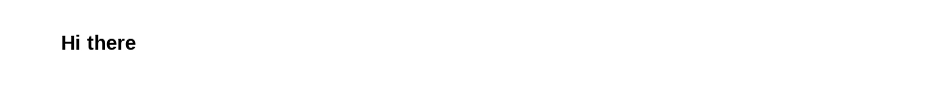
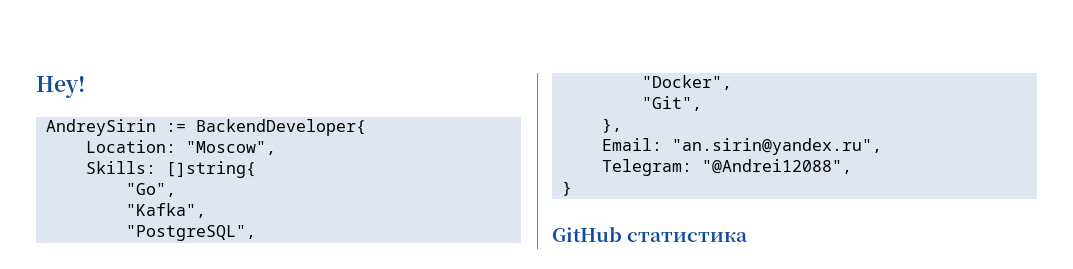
[61,34,137,50] Hi there -> [36,76,85,98] [45,119,366,136] [85,140,276,155] [85,161,256,178] [125,183,176,197] [125,203,206,218] [125,225,256,241] [641,75,732,90] [641,96,702,111] [601,118,622,133] [601,138,882,155] [601,159,852,176] [561,181,572,196] [552,226,749,242] Hey! // AndreySirin := BackendDeveloper{ // Location: "Moscow", // Skills: []string{ // "Go", // "Kafka", // "PostgreSQL", // "Docker", // "Git", // }, // Email: "an.sirin@yandex.ru", // Telegram: "@Andrei12088", // } // GitHub статистика

